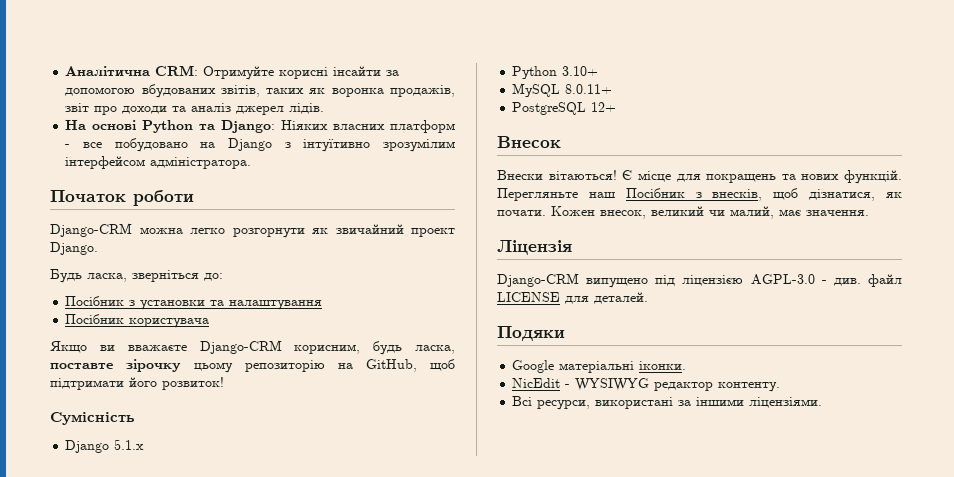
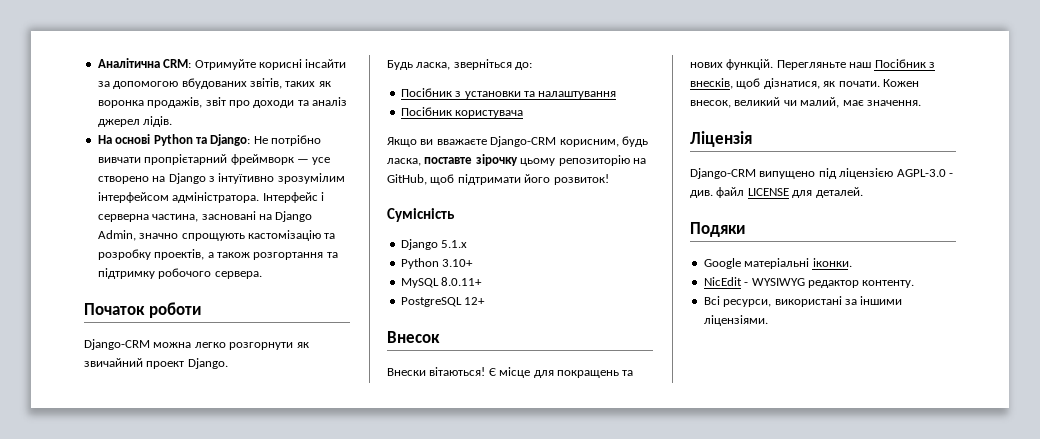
[281,120,455,133] [65,138,188,152] Ніяких власних платформ - все побудовано -> [253,135,321,146] [97,154,331,165] [97,176,149,184] Не потрібно вивчати пропрієтарний фреймворк — усе створено
(252, 163) none -> [262,192,324,203] [97,211,313,222] [97,230,336,241] [97,249,338,260] [97,268,262,279] Інтерфейс і серверна частина, засновані на Django Admin, значно спрощують кастомізацію та розробку проектів, а також розгортання та підтримку робочого сервера.

